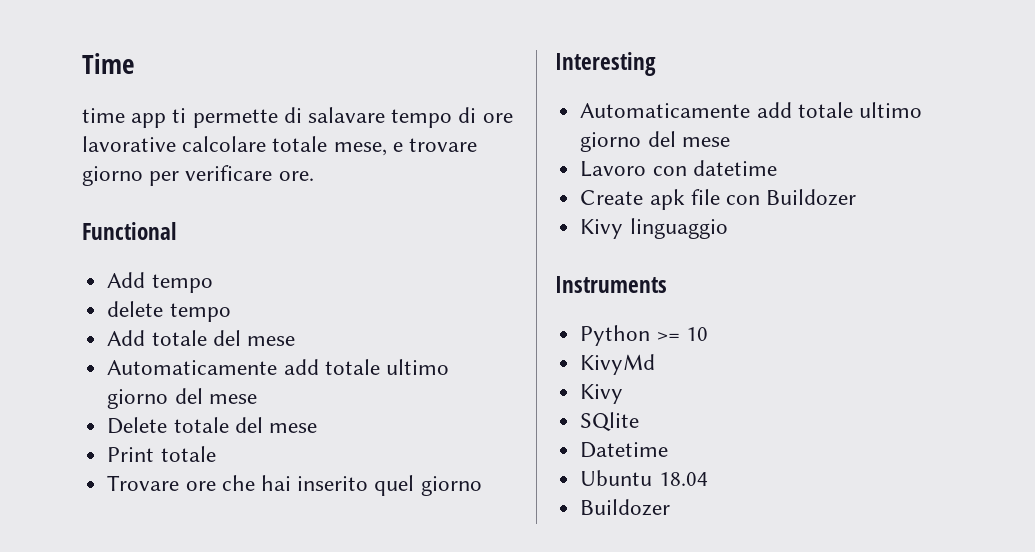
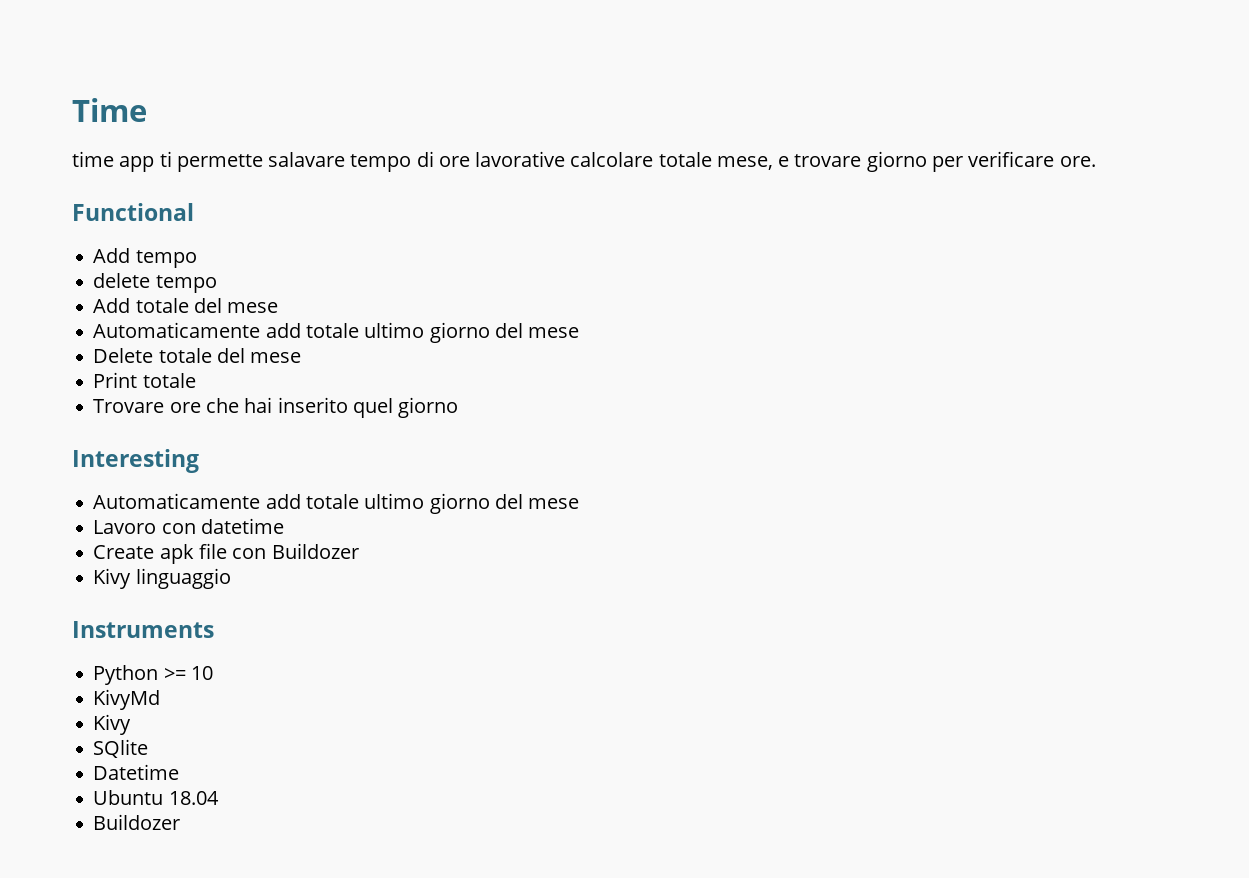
[283,107,302,123] di -> (263, 163) none

